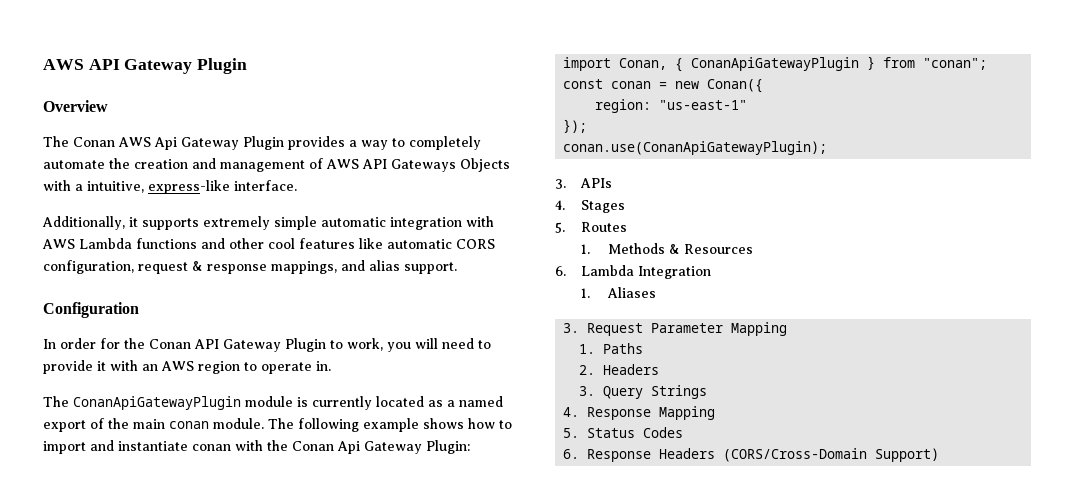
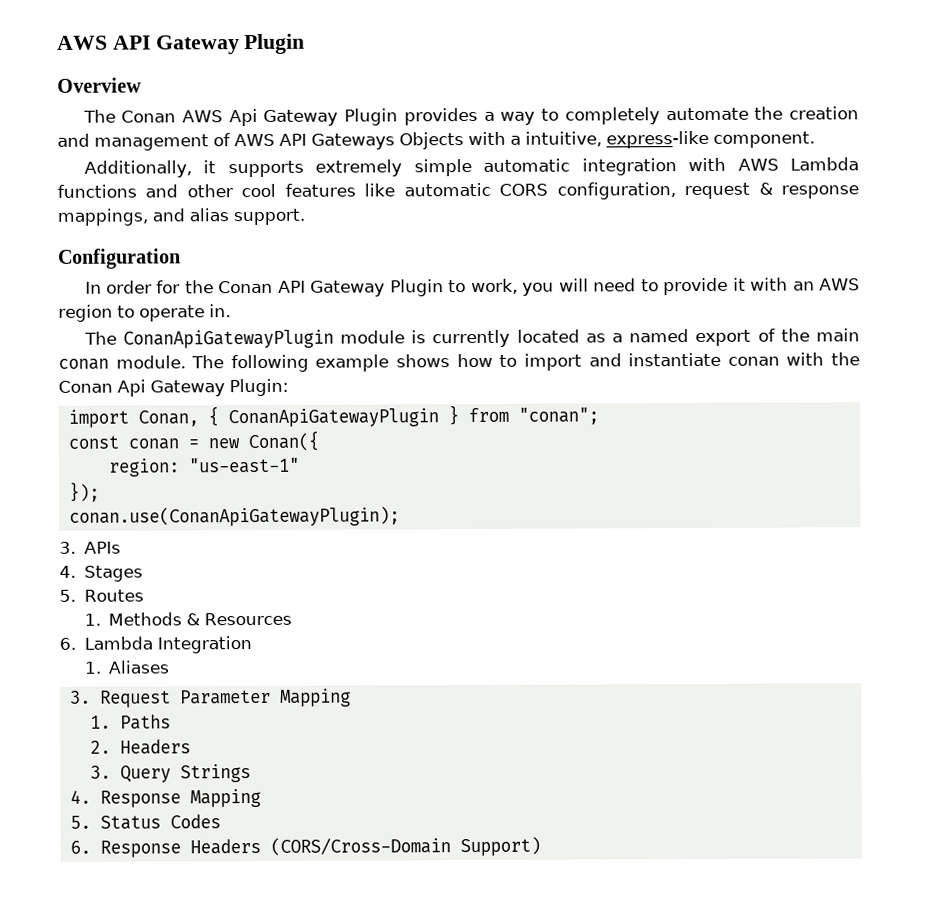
[234,180,297,191] interface. -> [712,131,815,148] component.

